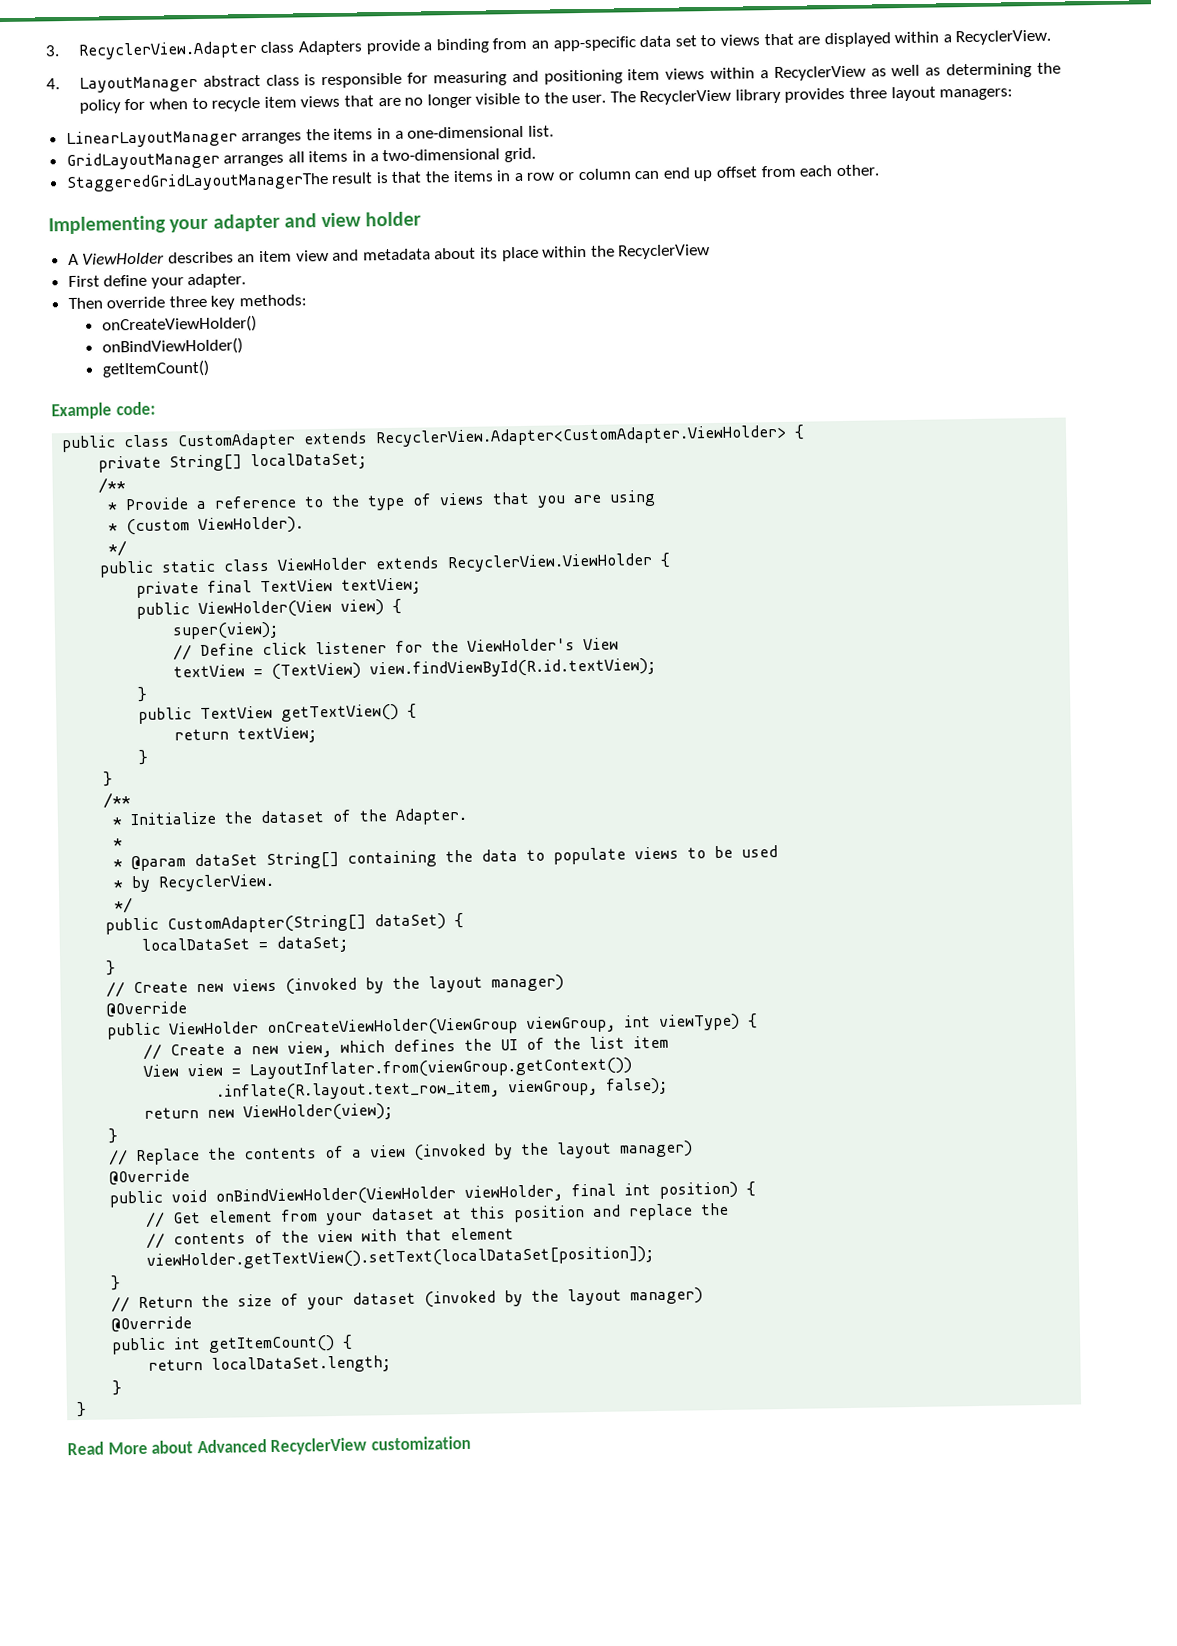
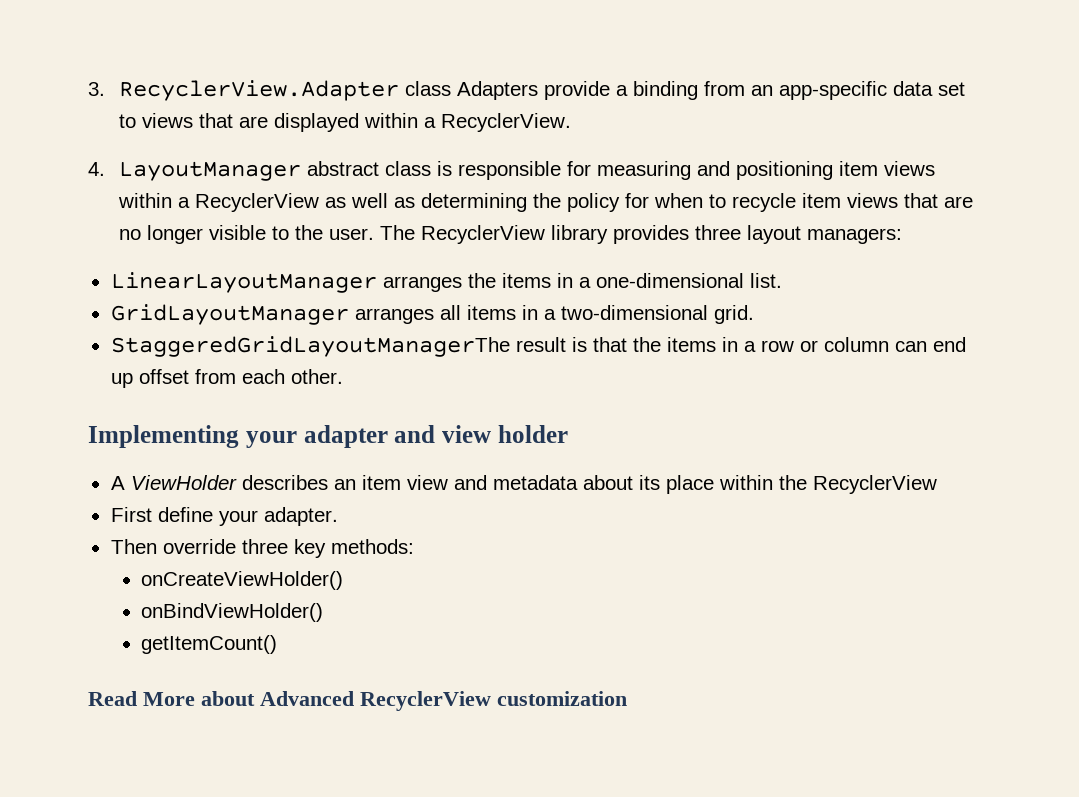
[51,401,156,420] [61,424,806,453] [98,452,368,473] [98,477,127,494] [107,489,657,511] [108,516,305,536] [108,540,128,557] [99,552,672,578] [136,577,422,598] [136,598,403,619] [172,621,280,640] [173,637,620,661] [173,657,657,680] [137,686,149,702] [138,703,418,724] [174,726,318,744] [138,749,150,765] [103,771,114,787] [103,792,132,809] [112,807,468,826] [113,838,124,847] [113,845,779,872] [113,873,276,893] [114,897,134,914] [105,912,465,935] [141,935,349,953] [106,960,117,976] [106,974,565,998] [106,1001,188,1018] [107,1013,759,1040] [143,1035,670,1060] [143,1057,633,1080] [216,1077,669,1101] [144,1103,394,1122] [108,1128,119,1144] [109,1140,694,1166] [109,1169,191,1186] [109,1181,757,1208] [145,1202,730,1228] [146,1227,515,1249] [146,1246,655,1270] [110,1275,122,1291] [111,1287,704,1313] [111,1316,193,1333] [111,1334,354,1355] [148,1355,392,1374] [112,1380,123,1396] [76,1401,88,1418] // Example code: // public class CustomAdapter extends RecyclerView.Adapter<CustomAdapter.ViewHolder> { // private String[] localDataSet; // /** // * Provide a reference to the type of views that you are using // * (custom ViewHolder). // */ // public static class ViewHolder extends RecyclerView.ViewHolder { // private final TextView textView; // public ViewHolder(View view) { // super(view); // // Define click listener for the ViewHolder's View // textView = (TextView) view.findViewById(R.id.textView); // } // public TextView getTextView() { // return textView; // } // } // /** // * Initialize the dataset of the Adapter. // * // * @param dataSet String[] containing the data to populate views to be used // * by RecyclerView. // */ // public CustomAdapter(String[] dataSet) { // localDataSet = dataSet; // } // // Create new views (invoked by the layout manager) // @Override // public ViewHolder onCreateViewHolder(ViewGroup viewGroup, int viewType) { // // Create a new view, which defines the UI of the list item // View view = LayoutInflater.from(viewGroup.getContext()) // .inflate(R.layout.text_row_item, viewGroup, false); // return new ViewHolder(view); // } // // Replace the contents of a view (invoked by the layout manager) // @Override // public void onBindViewHolder(ViewHolder viewHolder, final int position) { // // Get element from your dataset at this position and replace the // // contents of the view with that element // viewHolder.getTextView().setText(localDataSet[position]); // } // // Return the size of your dataset (invoked by the layout manager) // @Override // public int getItemCount() { // return localDataSet.length; // } // } -> (278, 644) none

